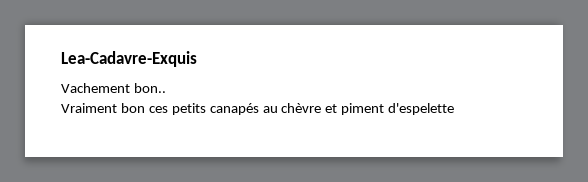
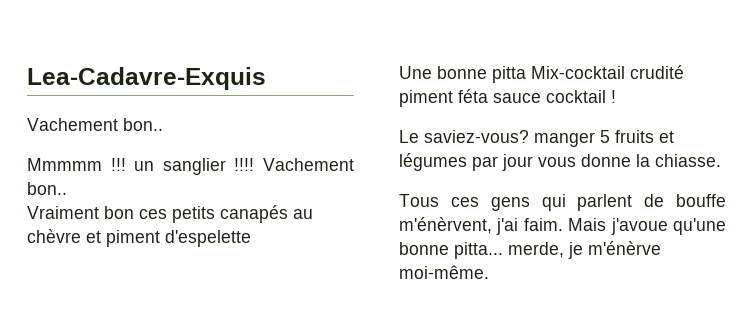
(166, 88) none -> [27,158,354,175] [27,182,67,195] // Mmmmm !!! un sanglier !!!! Vachement bon..
(455, 109) none -> [399,65,684,83] [399,89,616,107] [399,130,674,147] [399,153,721,171] [399,194,726,211] [399,217,726,235] [399,241,661,259] [399,265,489,279] // Une bonne pitta Mix-cocktail crudité piment féta sauce cocktail ! // Le saviez-vous? manger 5 fruits et légumes par jour vous donne la chiasse. // Tous ces gens qui parlent de bouffe m'énèrvent, j'ai faim. Mais j'avoue qu'une bonne pitta... merde, je m'énèrve moi-même.

